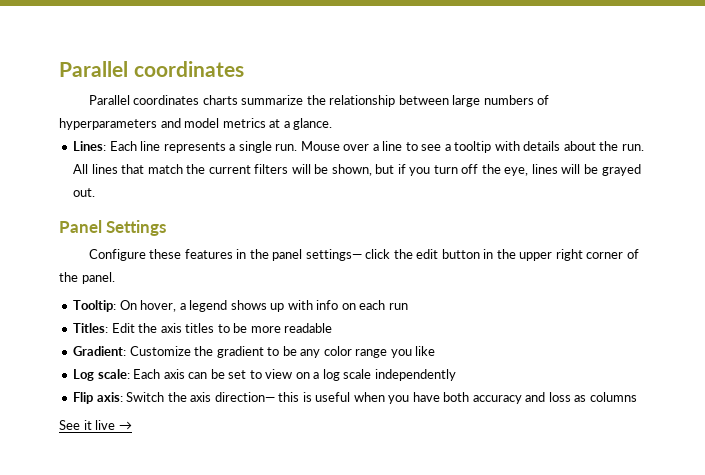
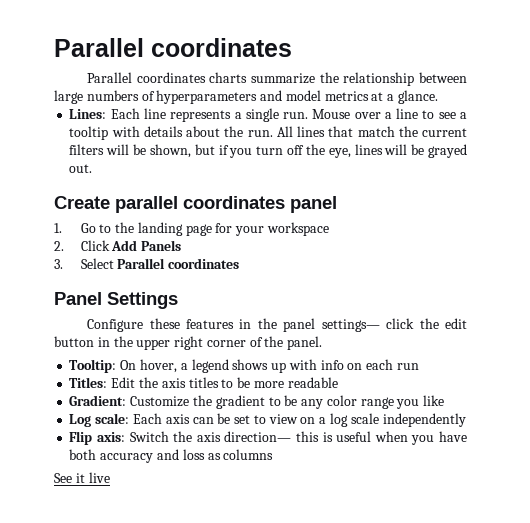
(96, 192) none -> [54,196,337,213] [54,222,329,236] [54,240,182,251] [54,258,240,269] // Create parallel coordinates panel // 1. Go to the landing page for your workspace // 2. Click Add Panels // 3. Select Parallel coordinates
[118,421,132,430] → -> (110, 477) none

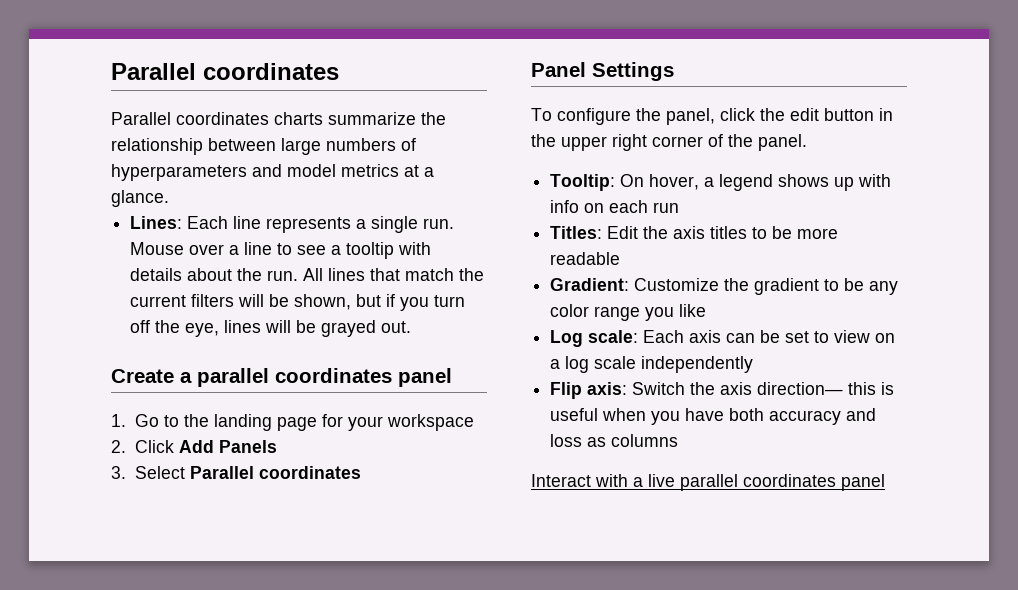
(110, 202) none -> [180,372,192,383] a
[87,318,380,332] Configure these features in the panel settings— -> [531,108,715,125] To configure the panel,
[54,472,110,483] See it live -> [531,474,885,491] Interact with a live parallel coordinates panel

